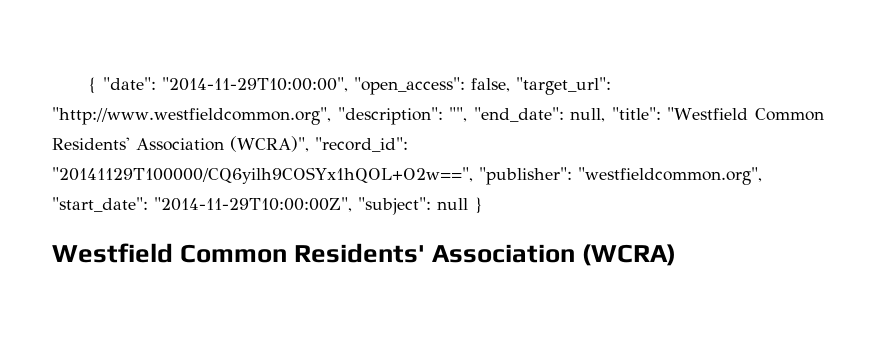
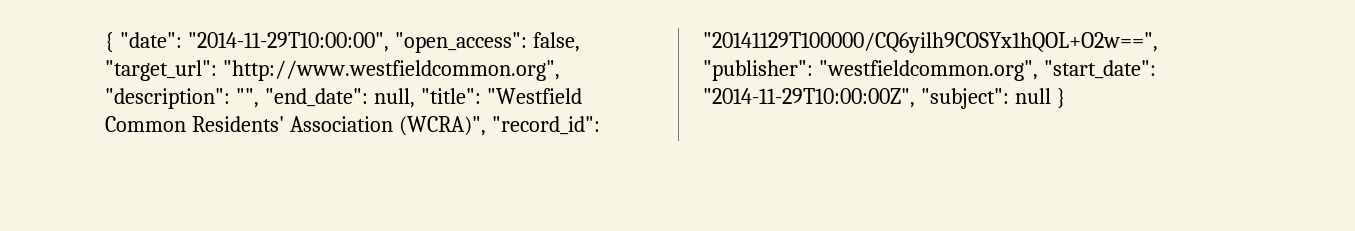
[52,243,677,266] // Westfield Common Residents' Association (WCRA) -> (1066, 98) none

